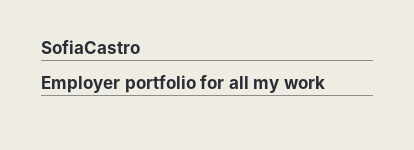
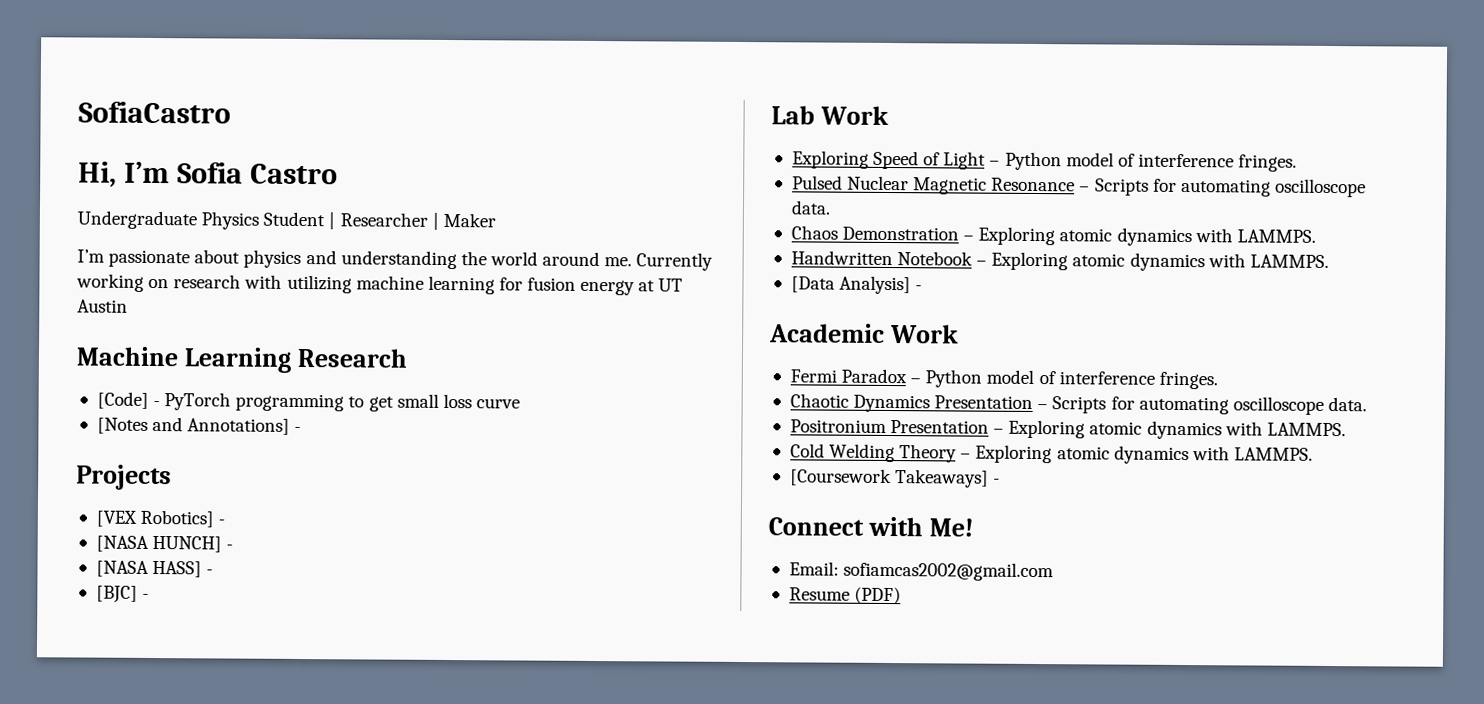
[41,75,325,93] Employer portfolio for all my work -> [78,161,338,188] [77,210,496,230] [77,249,714,271] [76,273,684,296] [77,299,128,313] [76,346,408,373] [96,391,520,412] [96,416,302,435] [76,464,172,491] [95,509,226,528] [95,535,234,553] [95,560,214,578] [95,585,150,603] [771,105,889,125] [791,150,1298,172] [791,175,1366,198] [790,200,831,215] [790,225,1316,247] [790,250,1329,272] [790,275,923,295] [769,323,959,344] [789,368,1218,390] [789,393,1367,415] [789,419,1346,440] [789,443,1313,465] [789,468,1001,488] [768,516,974,537] [788,561,1055,582] [788,586,902,605] Hi, I’m Sofia Castro // Undergraduate Physics Student | Researcher | Maker // I’m passionate about physics and understanding the world around me. Currently working on research with utilizing machine learning for fusion energy at UT Austin // Machine Learning Research // [Code] - PyTorch programming to get small loss curve // [Notes and Annotations] - // Projects // [VEX Robotics] - // [NASA HUNCH] - // [NASA HASS] - // [BJC] - // Lab Work // Exploring Speed of Light – Python model of interference fringes. // Pulsed Nuclear Magnetic Resonance – Scripts for automating oscilloscope data. // Chaos Demonstration – Exploring atomic dynamics with LAMMPS. // Handwritten Notebook – Exploring atomic dynamics with LAMMPS. // [Data Analysis] - // Academic Work // Fermi Paradox – Python model of interference fringes. // Chaotic Dynamics Presentation – Scripts for automating oscilloscope data. // Positronium Presentation – Exploring atomic dynamics with LAMMPS. // Cold Welding Theory – Exploring atomic dynamics with LAMMPS. // [Coursework Takeaways] - // Connect with Me! // Email: sofiamcas2002@gmail.com // Resume (PDF)

